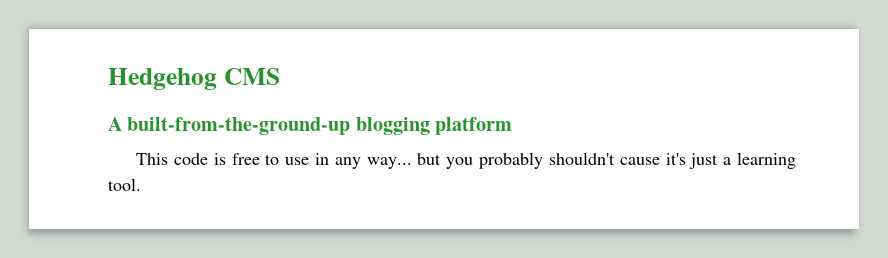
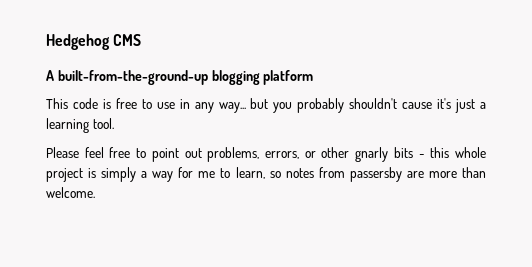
(141, 184) none -> [46,147,487,162] [46,167,486,182] [46,187,95,198] // Please feel free to point out problems, errors, or other gnarly bits - this whole project is simply a way for me to learn, so notes from passersby are more than welcome.

